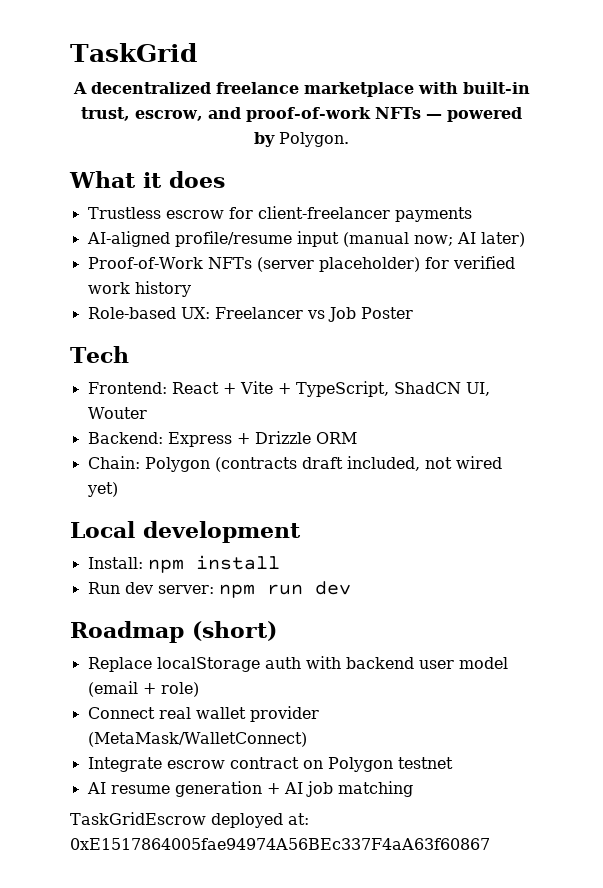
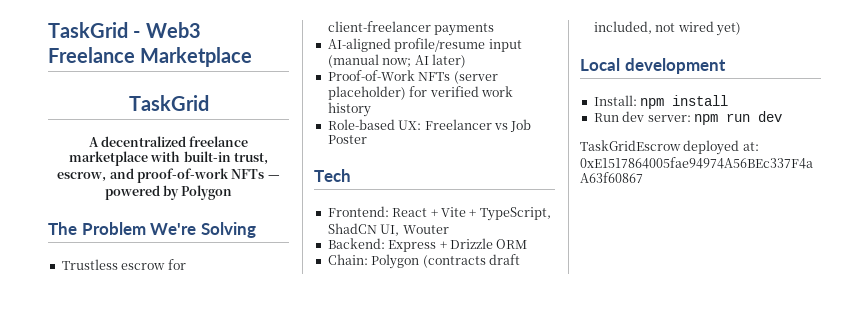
[70,43,197,62] TaskGrid -> [48,22,201,38] [48,47,253,67] [128,95,209,111] TaskGrid - Web3 Freelance Marketplace // TaskGrid
[279,132,349,147] [69,171,225,188] Polygon. // What it does -> [181,185,233,200] [48,222,256,238] Polygon // The Problem We're Solving
[70,621,277,643] [87,656,508,672] [87,681,199,697] [87,706,319,722] [87,732,307,747] [87,757,453,772] [86,781,413,797] // Roadmap (short) // Replace localStorage auth with backend user model (email + role) // Connect real wallet provider (MetaMask/WalletConnect) // Integrate escrow contract on Polygon testnet // AI resume generation + AI job matching -> (782, 116) none

